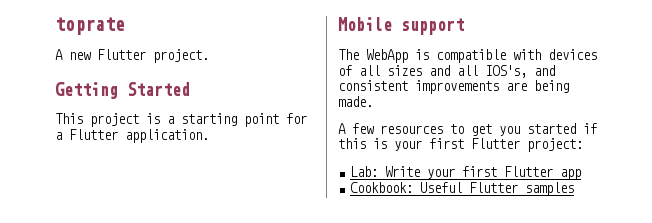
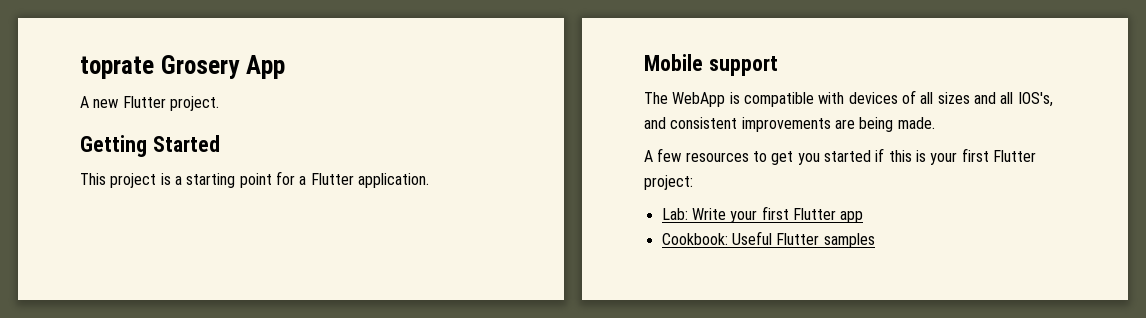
(125, 26) none -> [160,55,285,79] Grosery App

